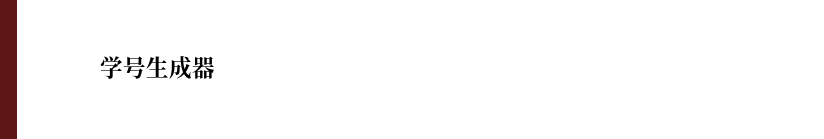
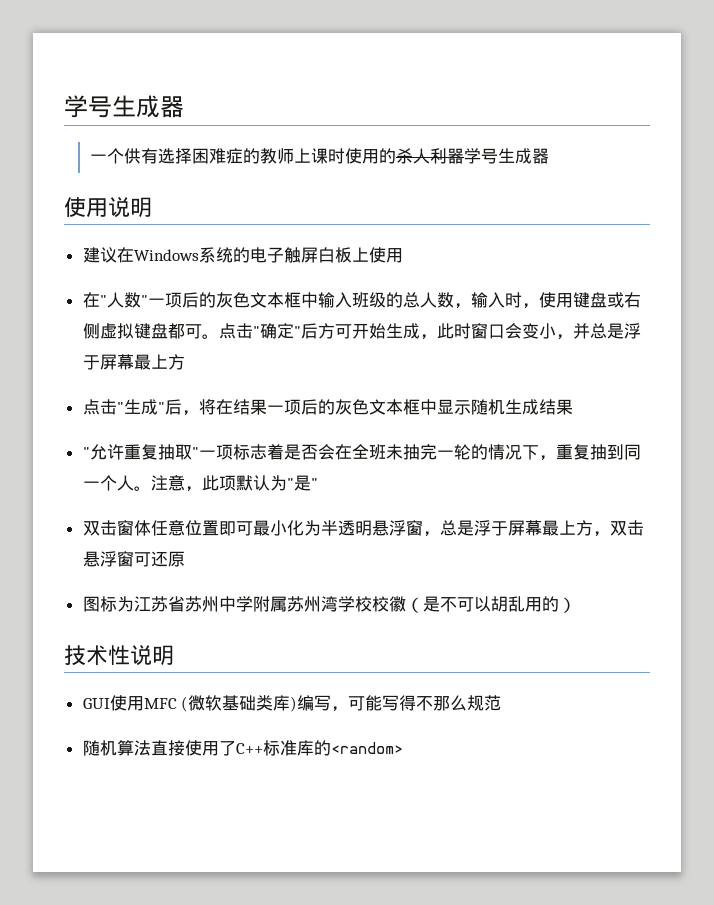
[100,56,215,80] 学号生成器 -> [64,95,184,118] [89,148,549,164] [64,197,152,218] [82,247,403,263] [82,292,641,309] [82,323,641,340] [82,354,185,370] [82,399,573,416] [82,444,641,461] [82,475,318,492] [82,520,644,537] [82,551,185,567] [82,596,576,613] [64,645,174,666] [82,695,502,712] [82,740,403,756] 学号生成器 // 一个供有选择困难症的教师上课时使用的杀人利器学号生成器 // 使用说明 // 建议在Windows系统的电子触屏白板上使用 // 在"人数"一项后的灰色文本框中输入班级的总人数，输入时，使用键盘或右侧虚拟键盘都可。点击"确定"后方可开始生成，此时窗口会变小，并总是浮于屏幕最上方 // 点击"生成"后，将在结果一项后的灰色文本框中显示随机生成结果 // "允许重复抽取"一项标志着是否会在全班未抽完一轮的情况下，重复抽到同一个人。注意，此项默认为"是" // 双击窗体任意位置即可最小化为半透明悬浮窗，总是浮于屏幕最上方，双击悬浮窗可还原 // 图标为江苏省苏州中学附属苏州湾学校校徽（是不可以胡乱用的） // 技术性说明 // GUI使用MFC (微软基础类库)编写，可能写得不那么规范 // 随机算法直接使用了C++标准库的<random>

